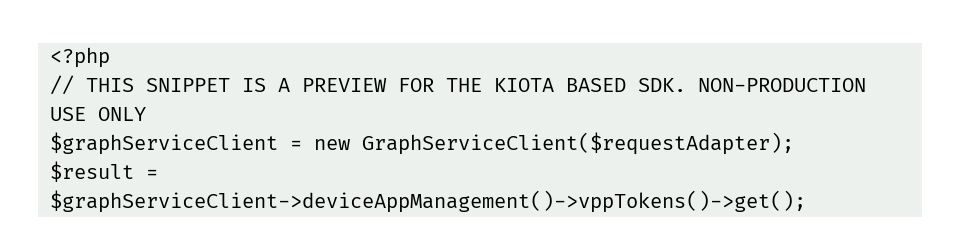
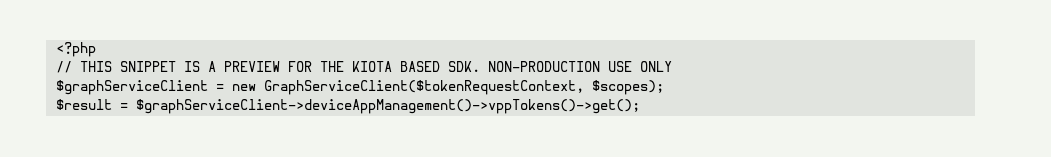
[362,132,795,155] GraphServiceClient($requestAdapter); -> [263,80,664,95] GraphServiceClient($tokenRequestContext, $scopes);

